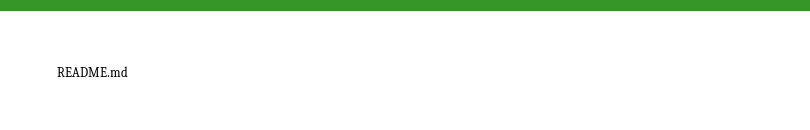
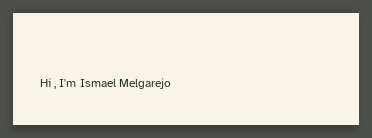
[57,66,128,77] README.md -> [40,78,171,89] Hi , I'm Ismael Melgarejo

